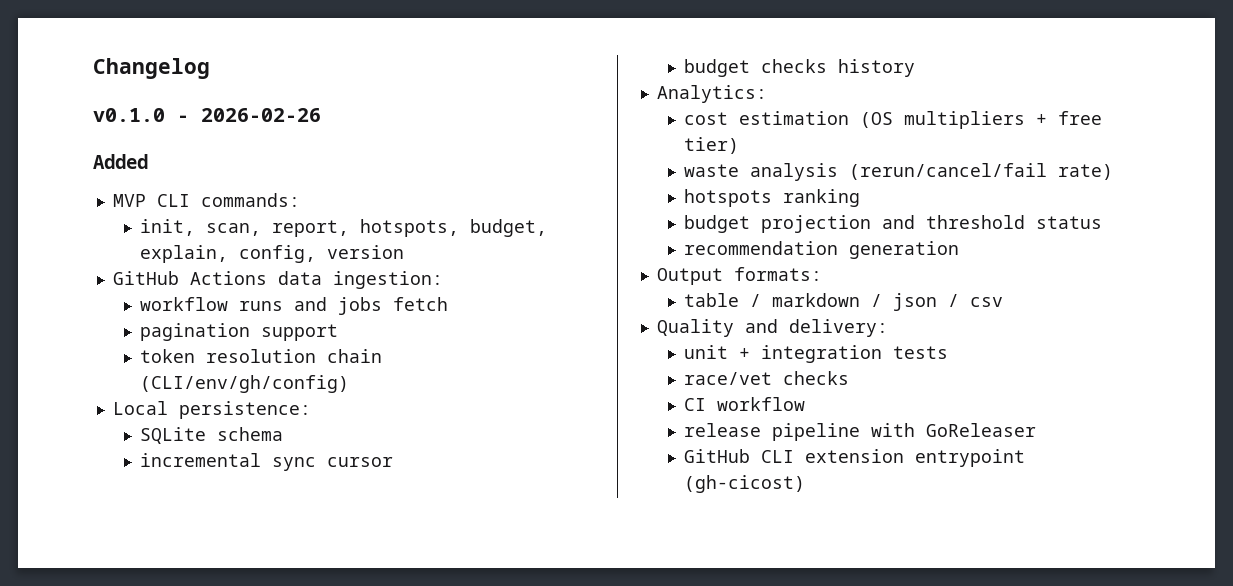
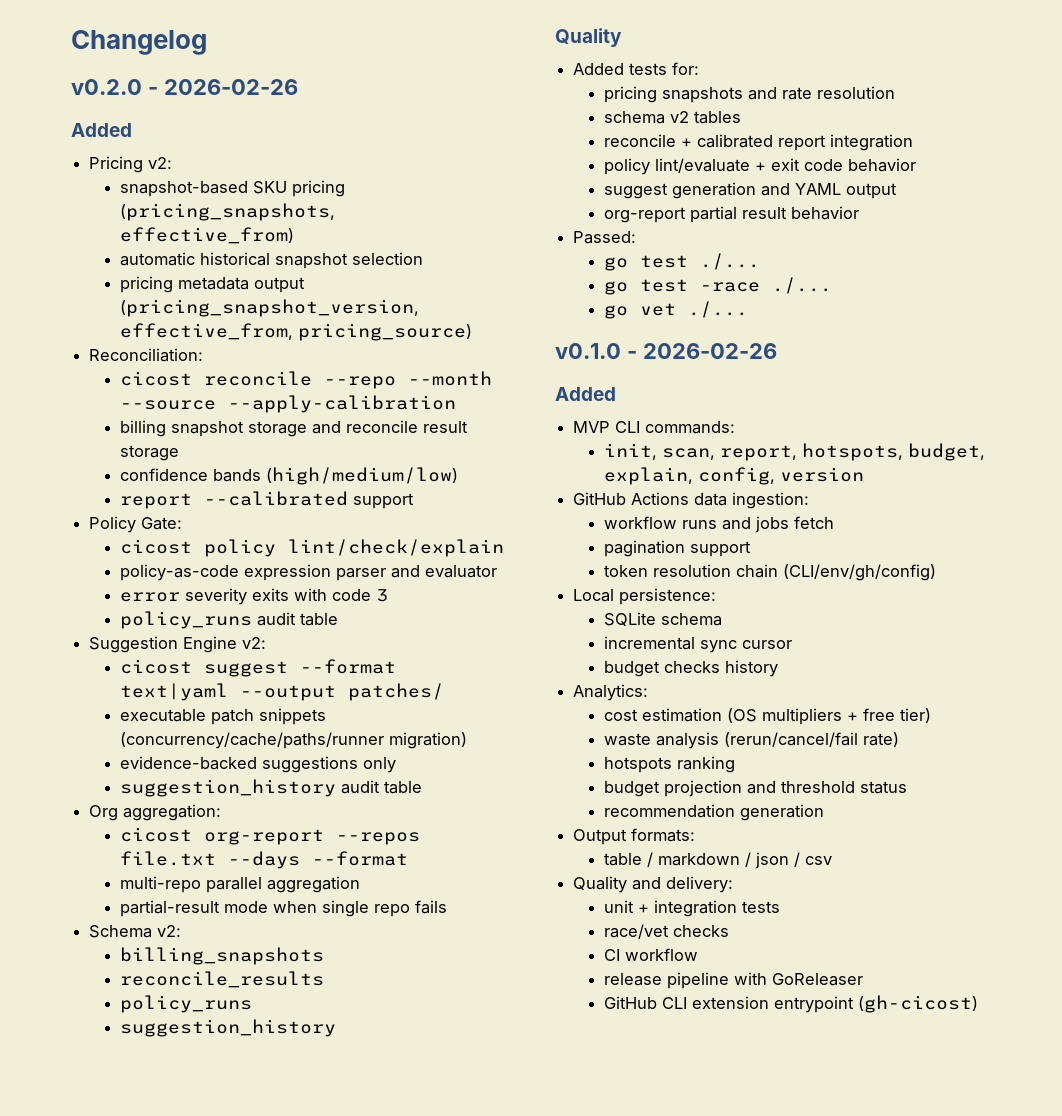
(210, 68) none -> [71,79,298,95] [71,123,132,137] [89,156,173,173] [119,180,345,197] [119,203,335,221] [119,227,294,244] [119,252,423,269] [119,276,305,293] [119,299,419,317] [119,323,472,341] [89,348,204,362] [119,371,492,389] [119,395,456,413] [119,420,468,437] [119,445,179,461] [119,467,458,485] [119,491,414,509] [89,516,183,533] [119,539,504,557] [119,564,497,581] [119,588,388,605] [119,611,338,629] [89,636,267,653] [119,659,396,677] [119,683,444,701] [119,708,326,725] [119,732,467,749] [119,756,396,773] [119,779,422,797] [89,804,222,821] [119,827,420,845] [119,851,408,869] [119,876,360,893] [119,900,447,917] [89,925,182,938] [119,947,324,965] [119,971,324,988] [119,995,252,1013] [119,1019,336,1037] [555,28,622,47] [573,62,700,75] [603,86,895,103] [603,111,741,124] [603,134,913,151] [603,158,916,175] [603,182,897,199] [603,206,859,223] [573,231,637,244] [603,253,760,271] [603,277,832,295] [603,301,748,319] // v0.2.0 - 2026-02-26 // Added // Pricing v2: // snapshot-based SKU pricing (pricing_snapshots, effective_from) // automatic historical snapshot selection // pricing metadata output (pricing_snapshot_version, effective_from, pricing_source) // Reconciliation: // cicost reconcile --repo --month --source --apply-calibration // billing snapshot storage and reconcile result storage // confidence bands (high/medium/low) // report --calibrated support // Policy Gate: // cicost policy lint/check/explain // policy-as-code expression parser and evaluator // error severity exits with code 3 // policy_runs audit table // Suggestion Engine v2: // cicost suggest --format text|yaml --output patches/ // executable patch snippets (concurrency/cache/paths/runner migration) // evidence-backed suggestions only // suggestion_history audit table // Org aggregation: // cicost org-report --repos file.txt --days --format // multi-repo parallel aggregation // partial-result mode when single repo fails // Schema v2: // billing_snapshots // reconcile_results // policy_runs // suggestion_history // Quality // Added tests for: // pricing snapshots and rate resolution // schema v2 tables // reconcile + calibrated report integration // policy lint/evaluate + exit code behavior // suggest generation and YAML output // org-report partial result behavior // Passed: // go test ./... // go test -race ./... // go vet ./...

